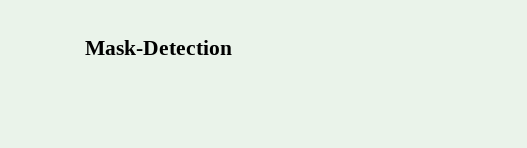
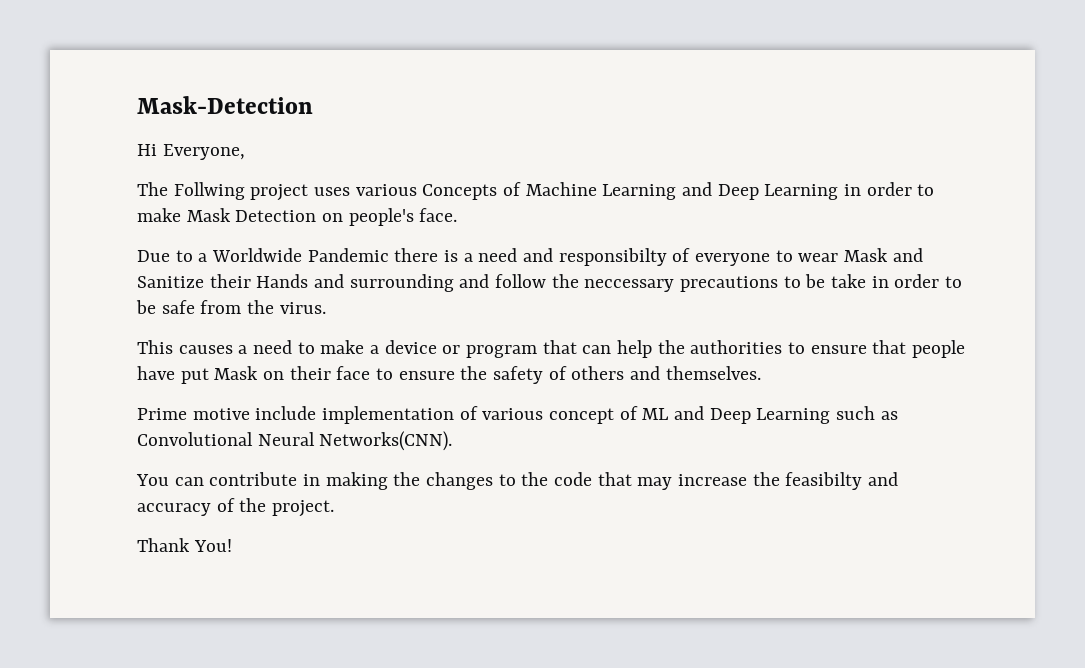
(232, 47) none -> [137,144,245,160] [137,182,935,201] [137,208,458,226] [137,248,923,266] [137,274,963,292] [136,300,326,314] [137,340,966,358] [137,366,761,384] [137,406,898,424] [137,431,453,451] [136,472,899,490] [137,498,335,517] [137,538,232,552] // Hi Everyone, // The Follwing project uses various Concepts of Machine Learning and Deep Learning in order to make Mask Detection on people's face. // Due to a Worldwide Pandemic there is a need and responsibilty of everyone to wear Mask and Sanitize their Hands and surrounding and follow the neccessary precautions to be take in order to be safe from the virus. // This causes a need to make a device or program that can help the authorities to ensure that people have put Mask on their face to ensure the safety of others and themselves. // Prime motive include implementation of various concept of ML and Deep Learning such as Convolutional Neural Networks(CNN). // You can contribute in making the changes to the code that may increase the feasibilty and accuracy of the project. // Thank You!

